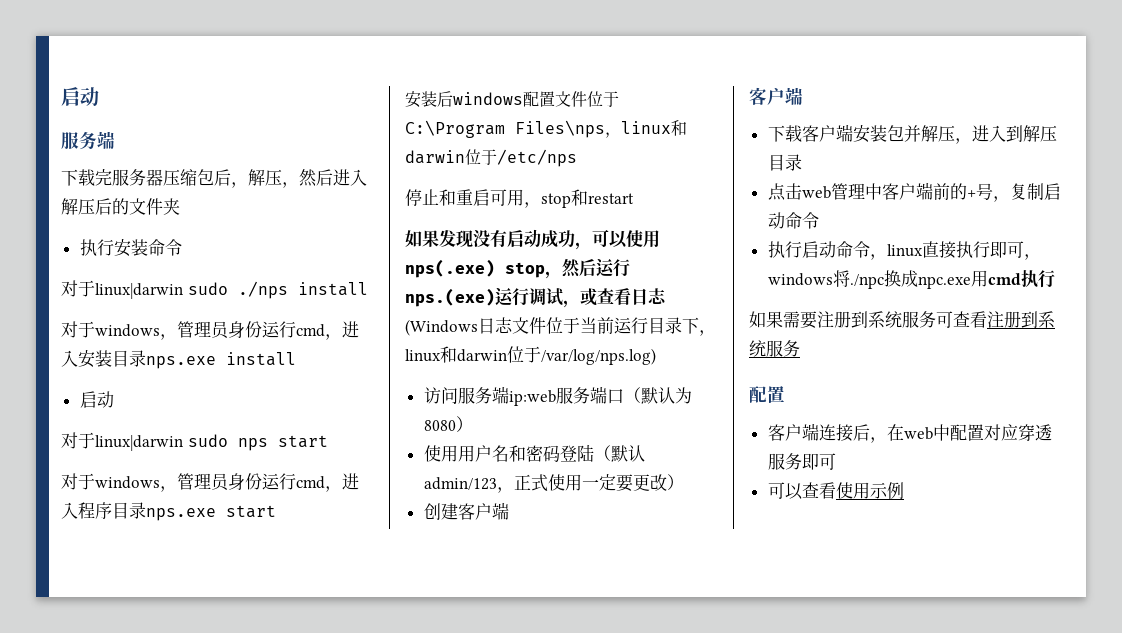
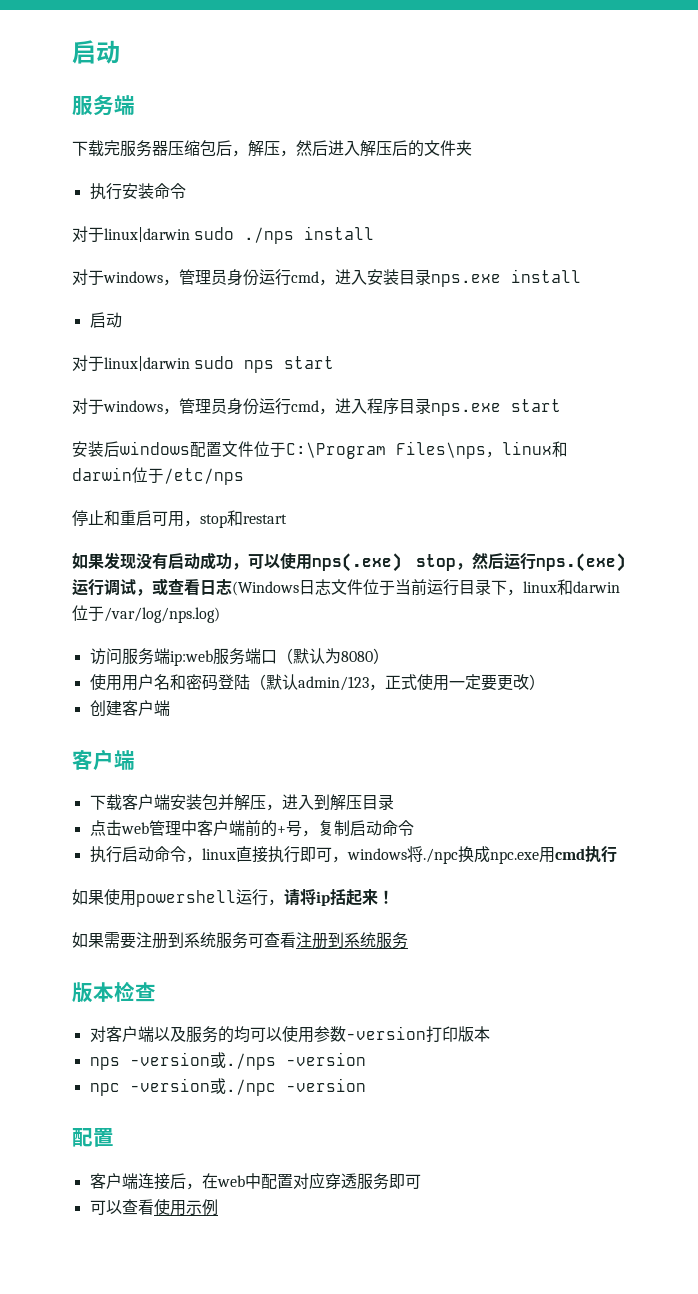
(1055, 279) none -> [72,888,394,907] // 如果使用powershell运行，请将ip括起来！
(800, 348) none -> [72,981,156,1003] [89,1026,490,1043] [89,1052,366,1070] [89,1078,366,1096] // 版本检查 // 对客户端以及服务的均可以使用参数-version打印版本 // nps -version或./nps -version // npc -version或./npc -version

